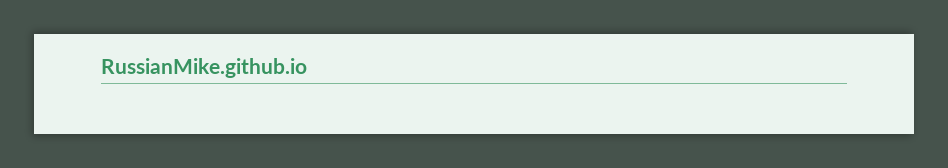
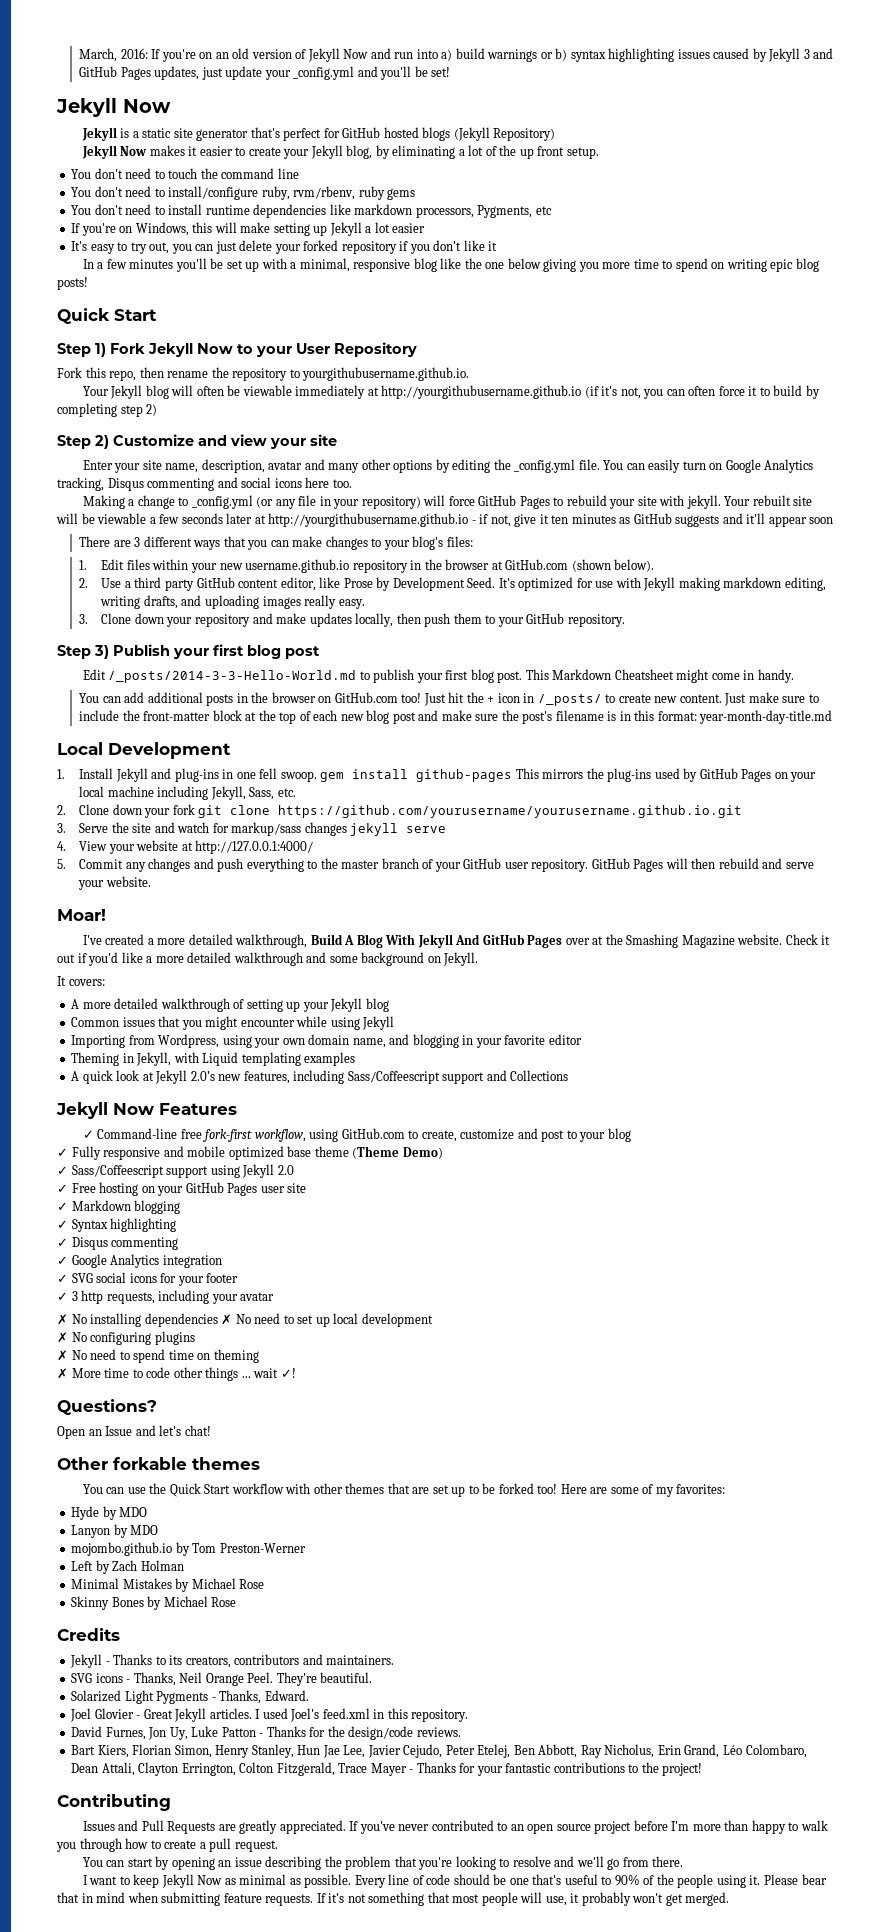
[101,58,307,78] RussianMike.github.io -> [79,48,834,62] [79,66,451,80] [56,98,171,117] [81,127,556,141] [81,145,599,159] [71,168,299,179] [71,186,416,200] [71,204,552,218] [71,222,426,236] [71,240,498,254] [82,258,819,272] [57,277,88,290] [57,308,157,324] [57,342,417,357] [57,367,470,381] [82,385,820,399] [57,403,158,417] [57,434,337,449] [82,459,814,473] [57,477,352,491] [82,495,813,509] [56,513,834,527] [79,536,473,550] [79,559,655,573] [79,577,826,591] [100,595,365,609] [79,613,625,627] [57,644,320,659] [82,669,794,683] [79,692,819,706] [79,710,833,724] [57,742,231,759] [57,768,817,782] [79,786,296,800] [57,804,743,818] [57,822,447,836] [57,840,314,854] [57,858,814,872] [78,876,151,890] [57,909,106,921] [82,934,831,948] [57,952,479,966] [57,976,105,986] [71,998,389,1012] [71,1016,395,1030] [71,1034,582,1048] [71,1052,356,1066] [71,1070,569,1084] [56,1102,237,1119] [82,1128,631,1142] [57,1146,443,1160] [57,1164,294,1178] [57,1182,307,1196] [57,1200,181,1214] [57,1218,177,1232] [57,1237,179,1250] [57,1254,222,1268] [57,1272,239,1286] [57,1290,275,1304] [57,1313,433,1327] [57,1331,195,1345] [57,1349,259,1363] [57,1367,296,1381] [57,1399,157,1415] [57,1425,211,1439] [57,1457,260,1470] [82,1483,726,1497] [71,1506,148,1520] [71,1524,159,1538] [71,1542,306,1556] [71,1560,184,1574] [71,1578,265,1592] [71,1596,237,1610] [57,1628,120,1641] [70,1654,395,1668] [71,1672,373,1686] [71,1690,309,1704] [70,1708,469,1722] [71,1726,461,1740] [71,1744,807,1758] [71,1762,703,1776] [57,1794,171,1811] [82,1820,828,1834] [56,1838,278,1852] [82,1856,684,1870] [82,1874,827,1888] [57,1892,730,1906] March, 2016: If you're on an old version of Jekyll Now and run into a) build warnings or b) syntax highlighting issues caused by Jekyll 3 and GitHub Pages updates, just update your _config.yml and you'll be set! // Jekyll Now // Jekyll is a static site generator that's perfect for GitHub hosted blogs (Jekyll Repository) // Jekyll Now makes it easier to create your Jekyll blog, by eliminating a lot of the up front setup. // You don't need to touch the command line // You don't need to install/configure ruby, rvm/rbenv, ruby gems // You don't need to install runtime dependencies like markdown processors, Pygments, etc // If you're on Windows, this will make setting up Jekyll a lot easier // It's easy to try out, you can just delete your forked repository if you don't like it // In a few minutes you'll be set up with a minimal, responsive blog like the one below giving you more time to spend on writing epic blog posts! // Quick Start // Step 1) Fork Jekyll Now to your User Repository // Fork this repo, then rename the repository to yourgithubusername.github.io. // Your Jekyll blog will often be viewable immediately at http://yourgithubusername.github.io (if it's not, you can often force it to build by completing step 2) // Step 2) Customize and view your site // Enter your site name, description, avatar and many other options by editing the _config.yml file. You can easily turn on Google Analytics tracking, Disqus commenting and social icons here too. // Making a change to _config.yml (or any file in your repository) will force GitHub Pages to rebuild your site with jekyll. Your rebuilt site will be viewable a few seconds later at http://yourgithubusername.github.io - if not, give it ten minutes as GitHub suggests and it'll appear soon // There are 3 different ways that you can make changes to your blog's files: // 1. Edit files within your new username.github.io repository in the browser at GitHub.com (shown below). // 2. Use a third party GitHub content editor, like Prose by Development Seed. It's optimized for use with Jekyll making markdown editing, writing drafts, and uploading images really easy. // 3. Clone down your repository and make updates locally, then push them to your GitHub repository. // Step 3) Publish your first blog post // Edit /_posts/2014-3-3-Hello-World.md to publish your first blog post. This Markdown Cheatsheet might come in handy. // You can add additional posts in the browser on GitHub.com too! Just hit the + icon in /_posts/ to create new content. Just make sure to include the front-matter block at the top of each new blog post and make sure the post's filename is in this format: year-month-day-title.md // Local Development // 1. Install Jekyll and plug-ins in one fell swoop. gem install github-pages This mirrors the plug-ins used by GitHub Pages on your local machine including Jekyll, Sass, etc. // 2. Clone down your fork git clone https://github.com/yourusername/yourusername.github.io.git // 3. Serve the site and watch for markup/sass changes jekyll serve // 4. View your website at http://127.0.0.1:4000/ // 5. Commit any changes and push everything to the master branch of your GitHub user repository. GitHub Pages will then rebuild and serve your website. // Moar! // I've created a more detailed walkthrough, Build A Blog With Jekyll And GitHub Pages over at the Smashing Magazine website. Check it out if you'd like a more detailed walkthrough and some background on Jekyll. // It covers: // A more detailed walkthrough of setting up your Jekyll blog // Common issues that you might encounter while using Jekyll // Importing from Wordpress, using your own domain name, and blogging in your favorite editor // Theming in Jekyll, with Liquid templating examples // A quick look at Jekyll 2.0’s new features, including Sass/Coffeescript support and Collections // Jekyll Now Features // ✓ Command-line free fork-first workflow, using GitHub.com to create, customize and post to your blog // ✓ Fully responsive and mobile optimized base theme (Theme Demo) // ✓ Sass/Coffeescript support using Jekyll 2.0 // ✓ Free hosting on your GitHub Pages user site // ✓ Markdown blogging // ✓ Syntax highlighting // ✓ Disqus commenting // ✓ Google Analytics integration // ✓ SVG social icons for your footer // ✓ 3 http requests, including your avatar // ✗ No installing dependencies ✗ No need to set up local development // ✗ No configuring plugins // ✗ No need to spend time on theming // ✗ More time to code other things ... wait ✓! // Questions? // Open an Issue and let's chat! // Other forkable themes // You can use the Quick Start workflow with other themes that are set up to be forked too! Here are some of my favorites: // Hyde by MDO // Lanyon by MDO // mojombo.github.io by Tom Preston-Werner // Left by Zach Holman // Minimal Mistakes by Michael Rose // Skinny Bones by Michael Rose // Credits // Jekyll - Thanks to its creators, contributors and maintainers. // SVG icons - Thanks, Neil Orange Peel. They're beautiful. // Solarized Light Pygments - Thanks, Edward. // Joel Glovier - Great Jekyll articles. I used Joel's feed.xml in this repository. // David Furnes, Jon Uy, Luke Patton - Thanks for the design/code reviews. // Bart Kiers, Florian Simon, Henry Stanley, Hun Jae Lee, Javier Cejudo, Peter Etelej, Ben Abbott, Ray Nicholus, Erin Grand, Léo Colombaro, Dean Attali, Clayton Errington, Colton Fitzgerald, Trace Mayer - Thanks for your fantastic contributions to the project! // Contributing // Issues and Pull Requests are greatly appreciated. If you've never contributed to an open source project before I'm more than happy to walk you through how to create a pull request. // You can start by opening an issue describing the problem that you're looking to resolve and we'll go from there. // I want to keep Jekyll Now as minimal as possible. Every line of code should be one that's useful to 90% of the people using it. Please bear that in mind when submitting feature requests. If it's not something that most people will use, it probably won't get merged.

